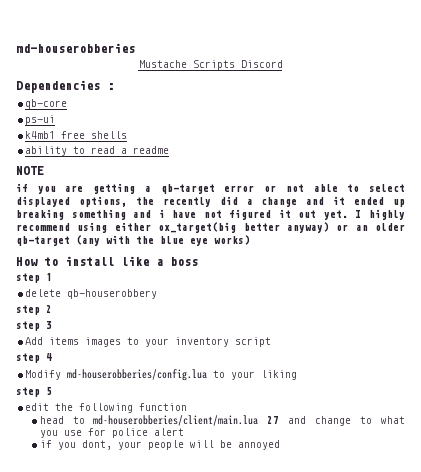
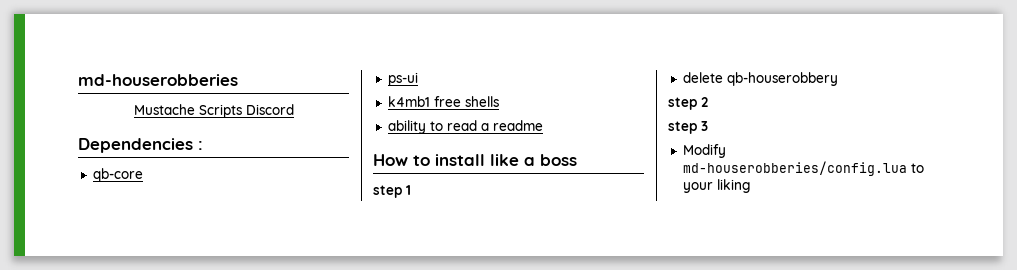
[16,166,44,175] [16,183,406,194] [16,196,405,207] [16,209,405,220] [16,222,405,233] [16,235,250,246] // NOTE // if you are getting a qb-target error or not able to select displayed options, the recently did a change and it ended up breaking something and i have not figured it out yet. I highly recommend using either ox_target(big better anyway) or an older qb-target (any with the blue eye works) -> (543, 125) none
[25,337,272,347] [16,353,52,363] // Add items images to your inventory script // step 4 -> (708, 126) none
[16,387,52,397] [25,403,188,413] [39,415,405,426] [39,428,184,438] [39,440,280,450] // step 5 // edit the following function // head to md-houserobberies/client/main.lua 27 and change to what you use for police alert // if you dont, your people will be annoyed -> (750, 186) none

